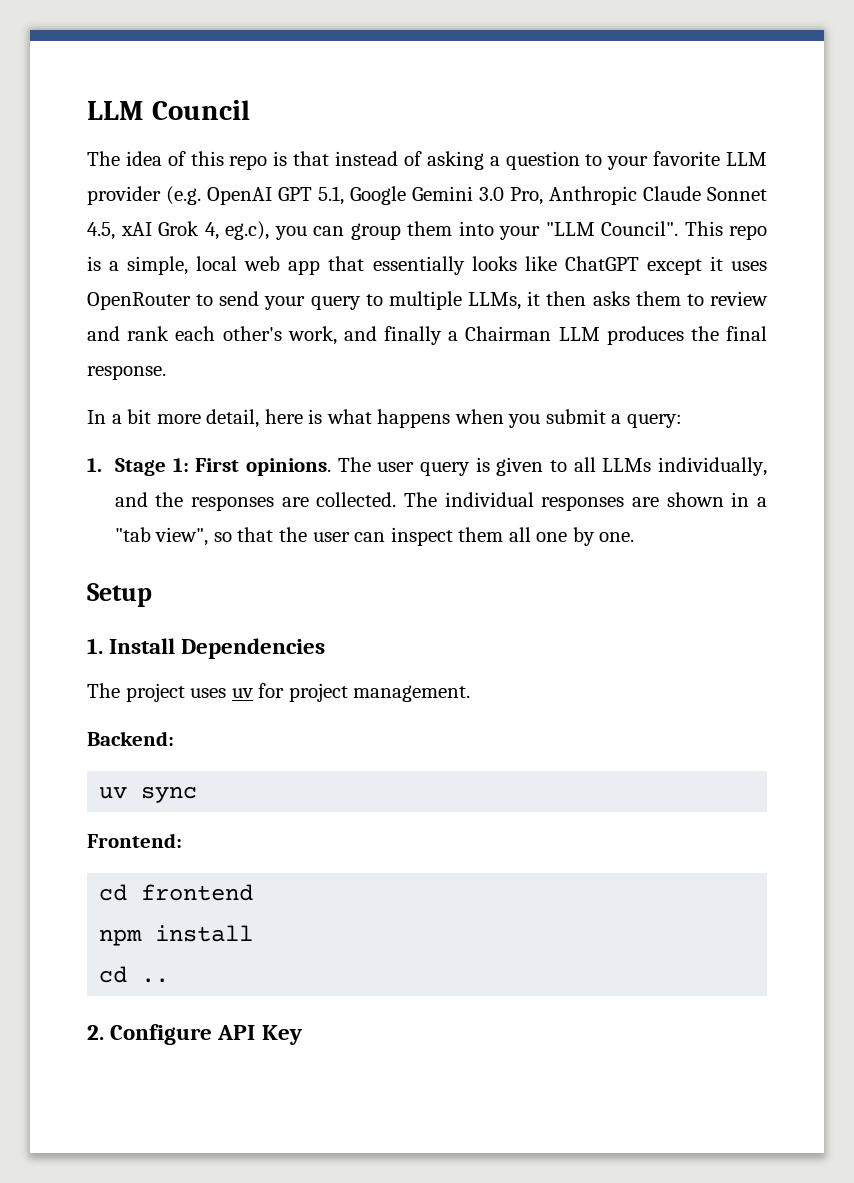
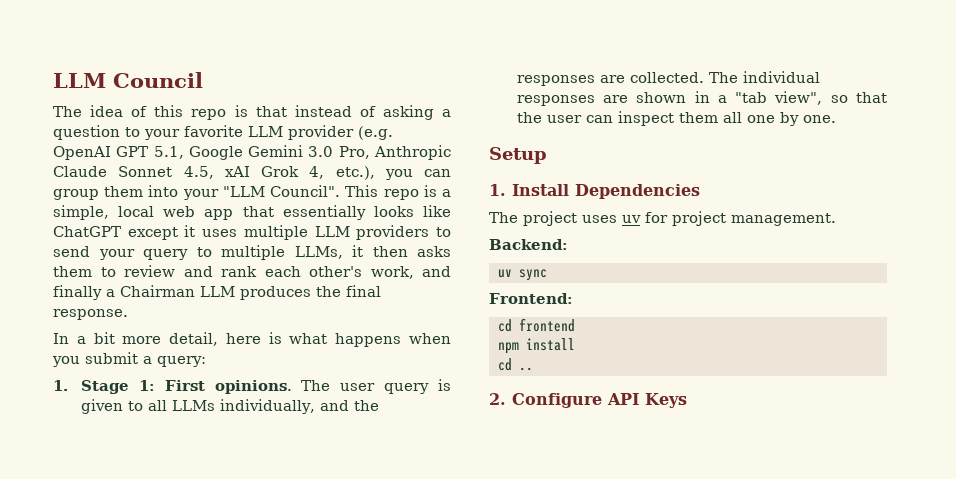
[225,221,269,240] eg.c), -> [335,166,375,180] etc.),
[87,292,191,310] OpenRouter -> [243,225,430,240] multiple LLM providers
[261,1025,302,1045] Key -> [645,393,687,408] Keys

